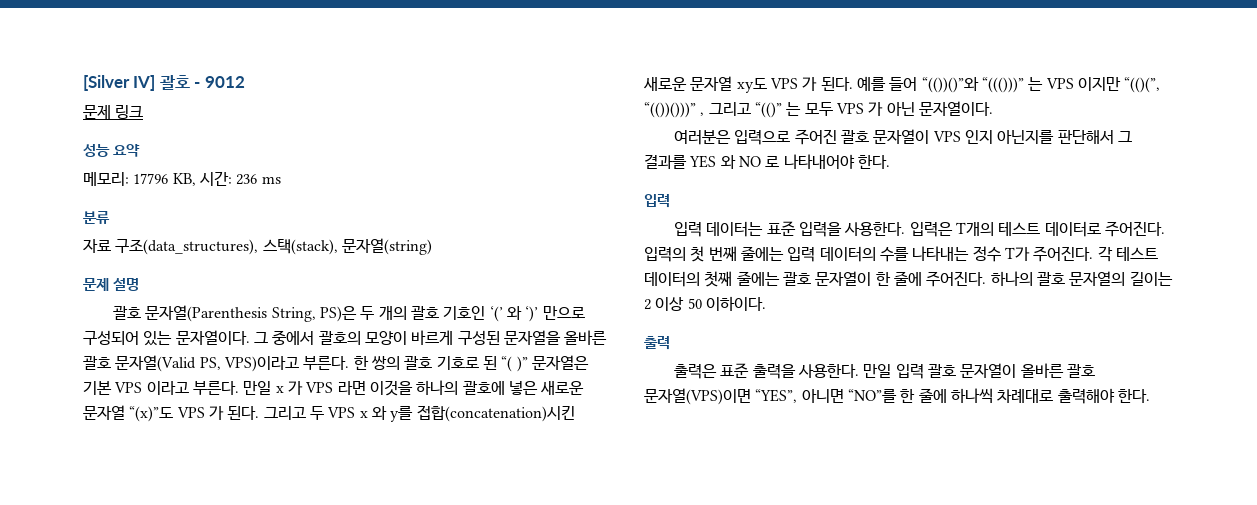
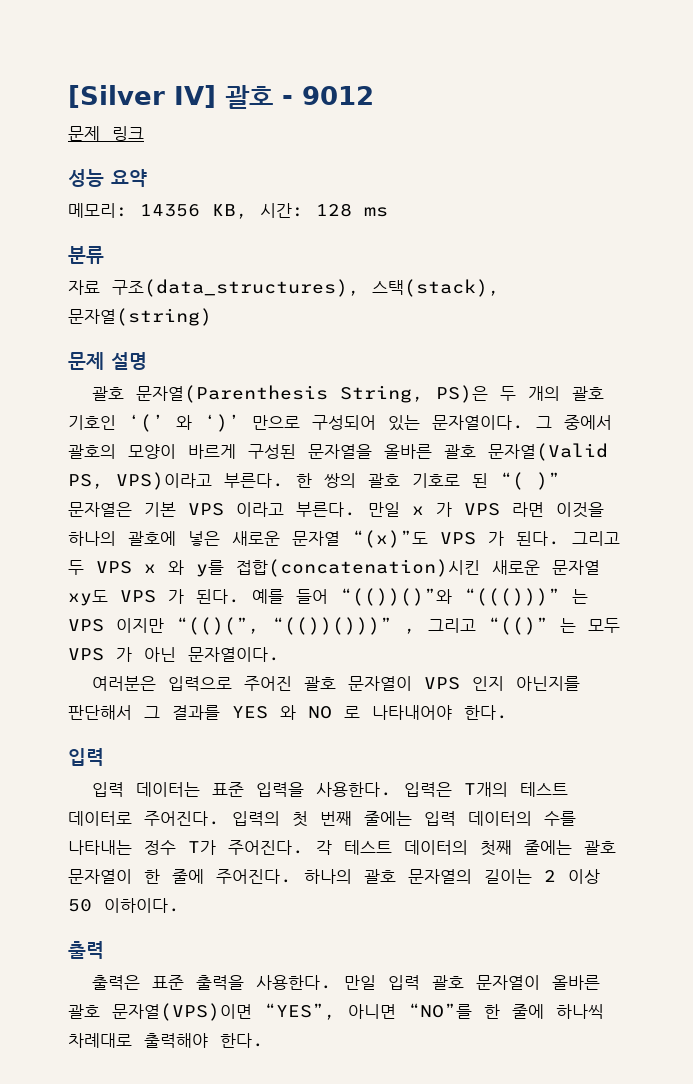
[133,173,169,184] 17796 -> [140,204,200,217] 14356
[236,174,258,185] 236 -> [316,203,352,217] 128

